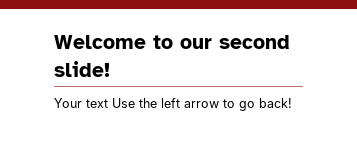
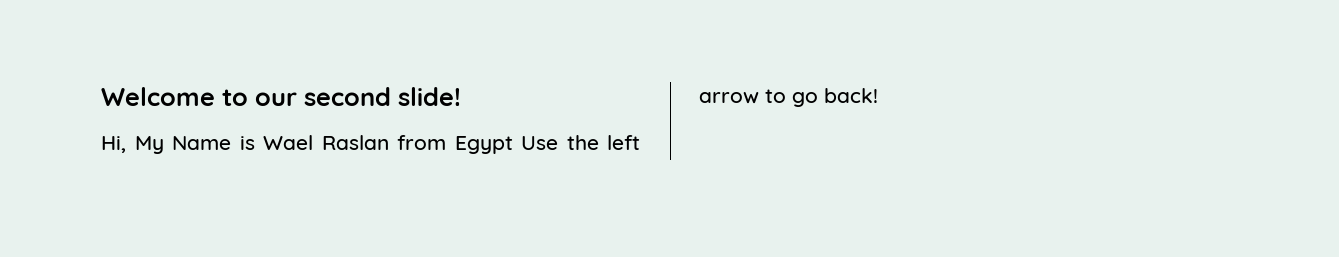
[54,98,108,108] Your text -> [101,135,513,154] Hi, My Name is Wael Raslan from Egypt

